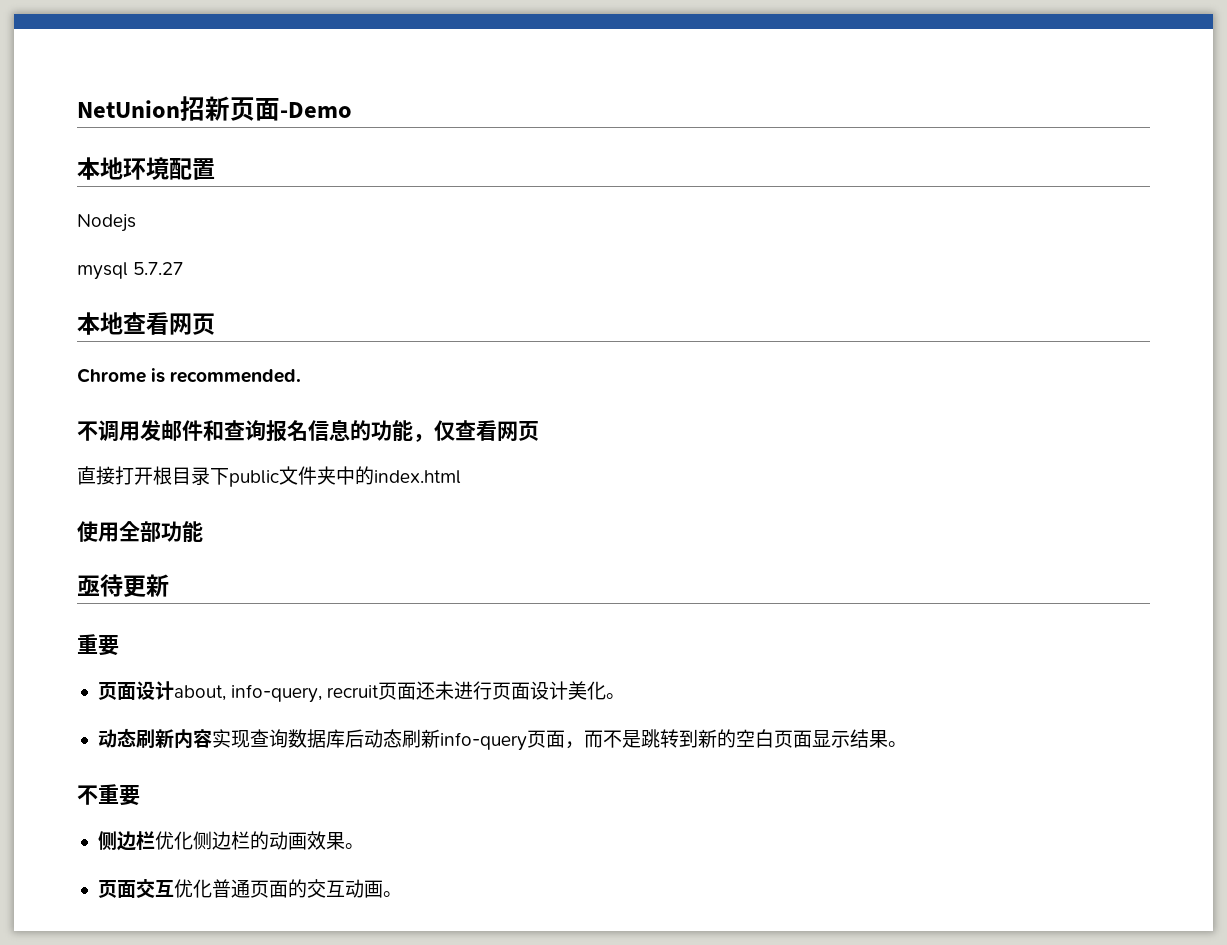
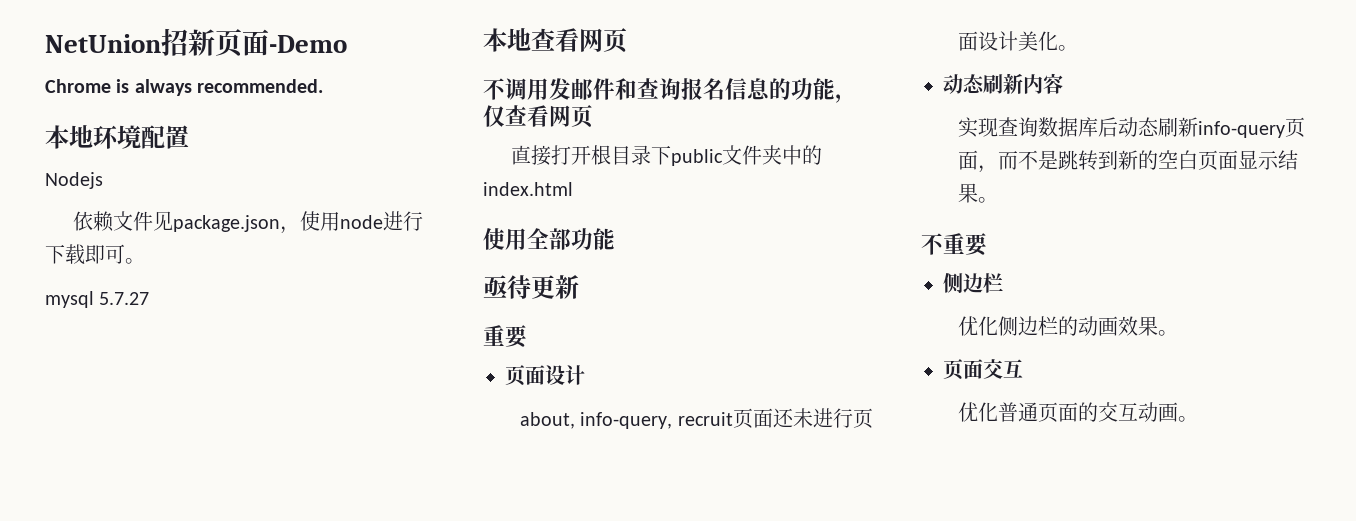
(352, 110) none -> [45,79,324,96] // Chrome is always recommended.
(136, 223) none -> [72,211,423,234] [45,244,145,265] // 依赖文件见package.json，使用node进行下载即可。
[77,368,302,383] // Chrome is recommended. -> (627, 40) none
(174, 690) none -> (585, 375) //
(212, 738) none -> (1063, 83) //
(155, 840) none -> (1003, 283) //
(174, 888) none -> (1023, 368) //

